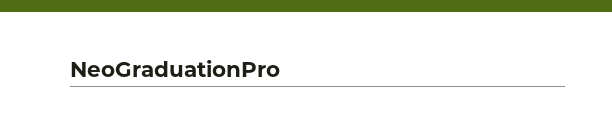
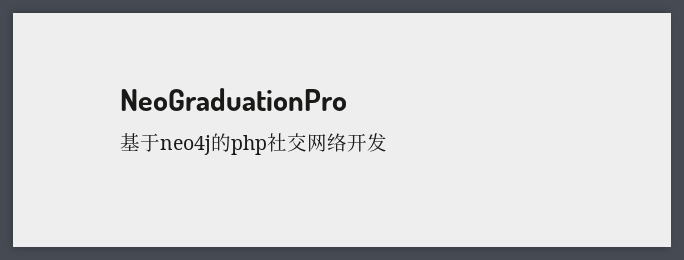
(280, 68) none -> [120,133,387,155] // 基于neo4j的php社交网络开发

